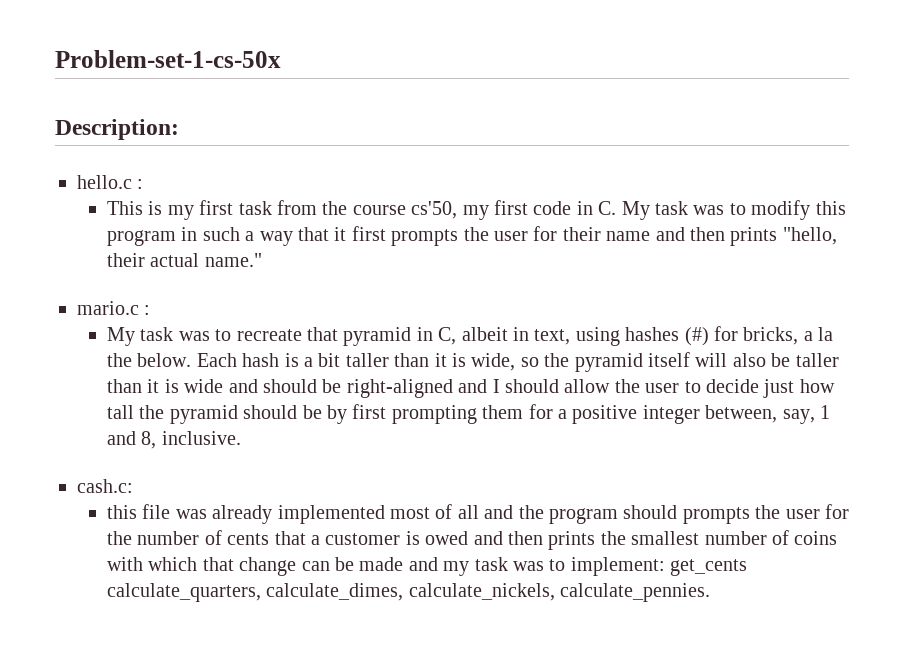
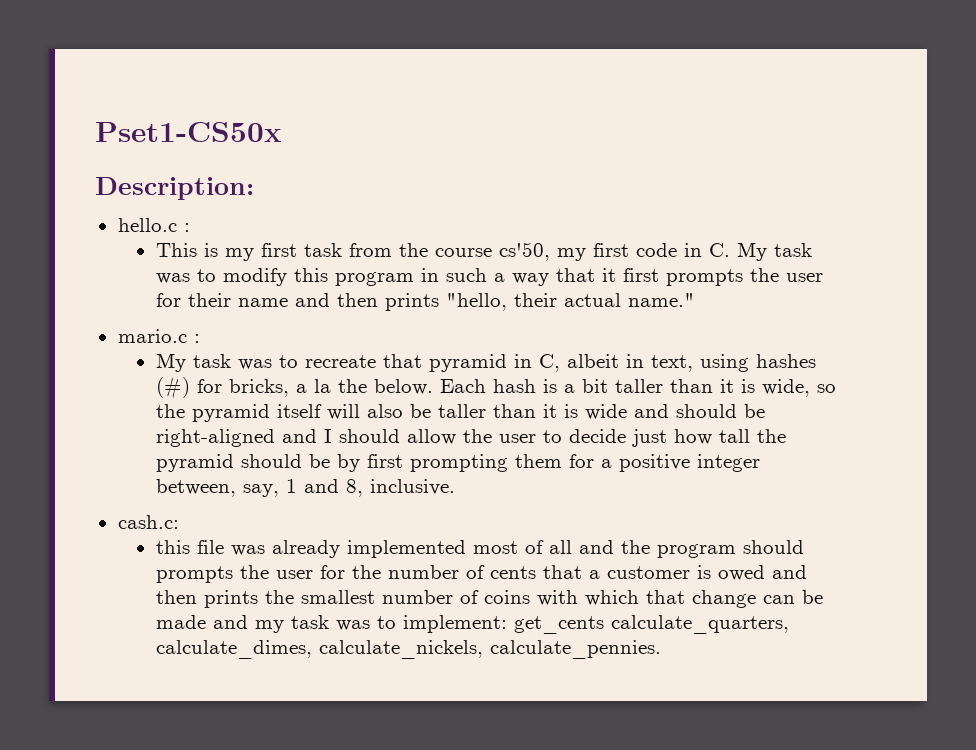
[55,50,281,68] Problem-set-1-cs-50x -> [95,122,282,142] Pset1-CS50x

